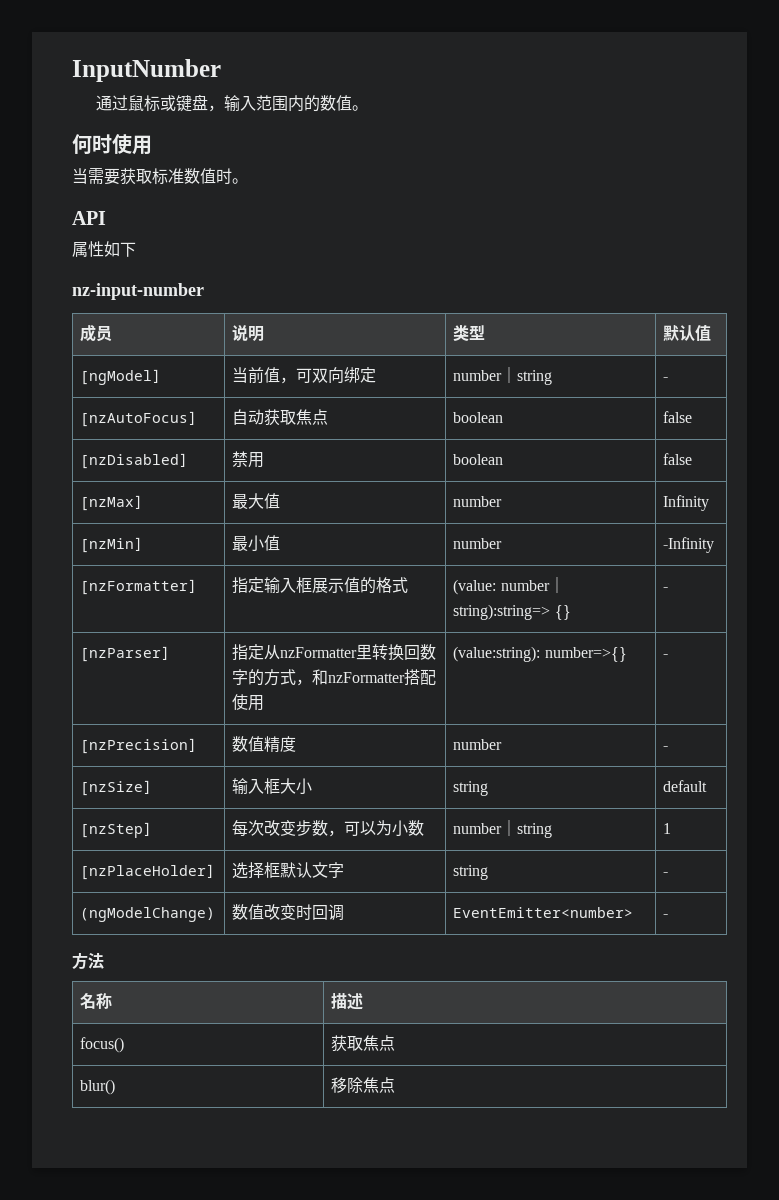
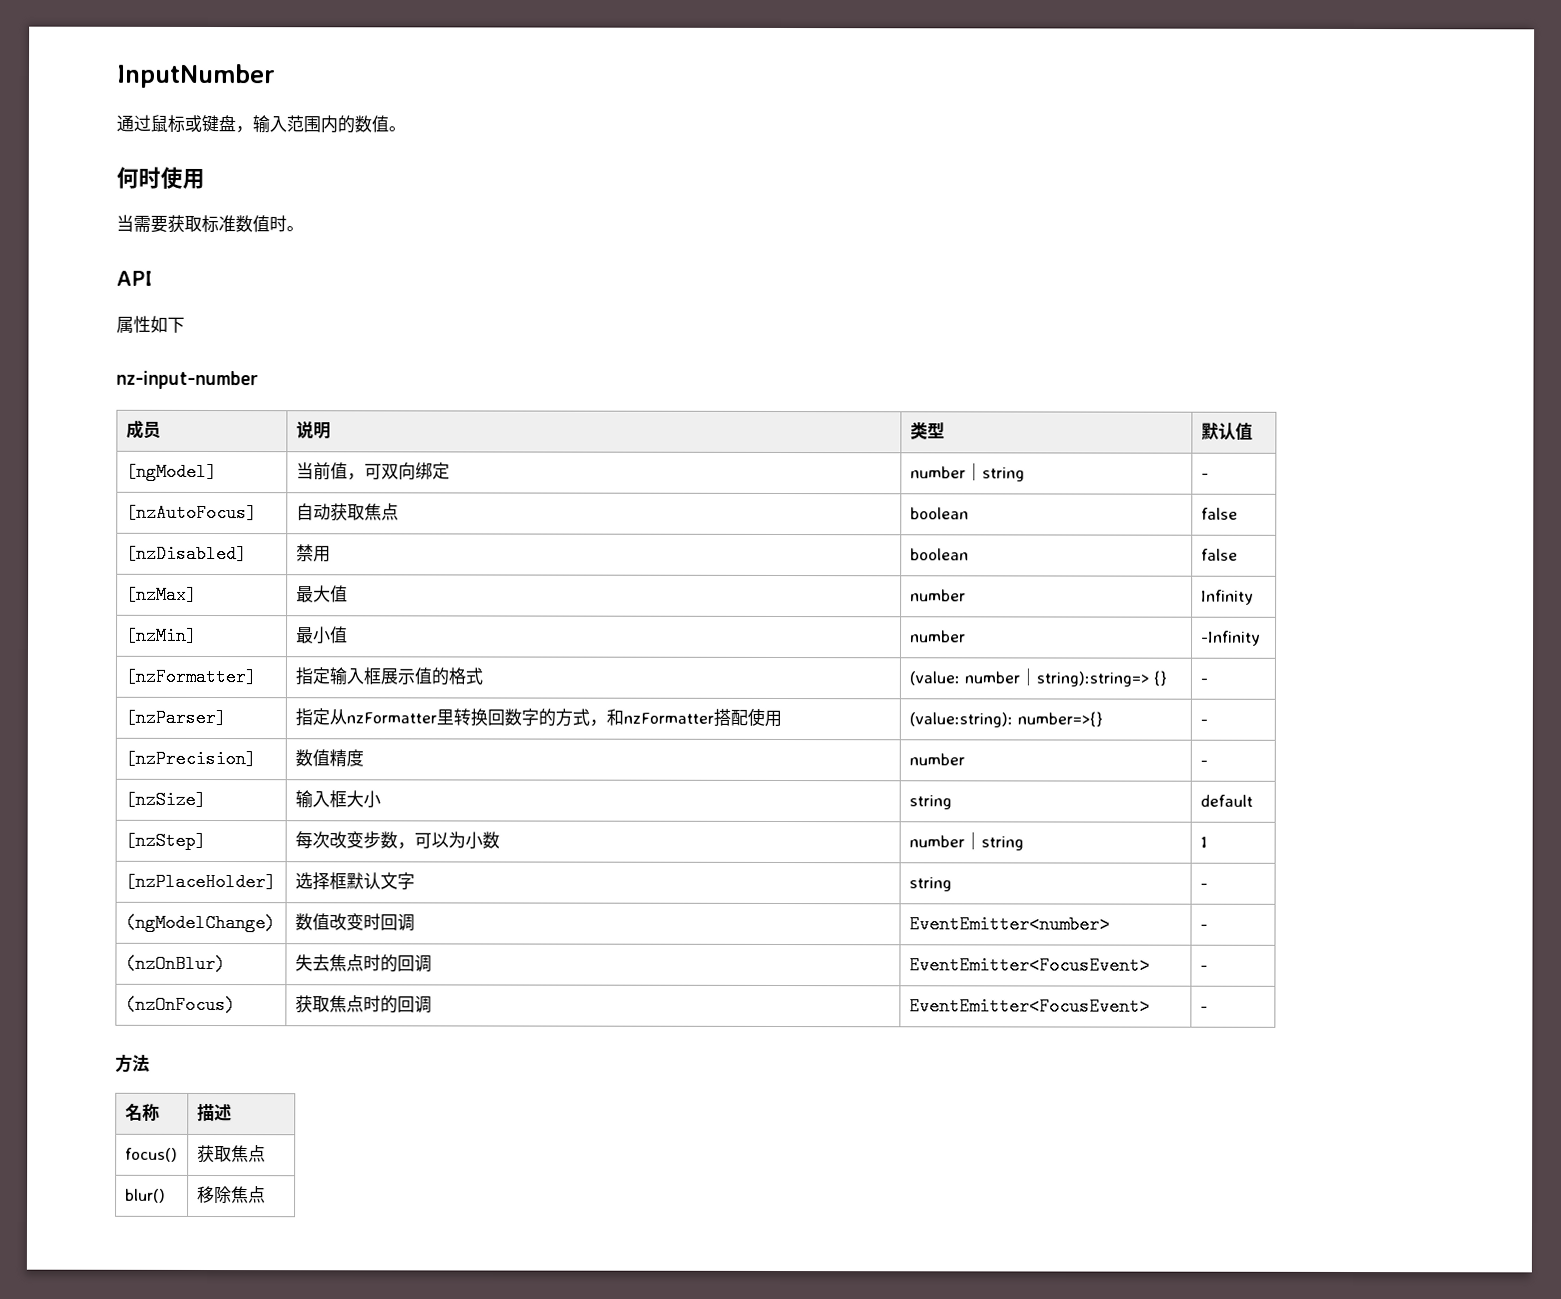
(669, 916) none -> [124,954,226,974] [294,954,432,973] [908,956,1150,975] [1199,965,1208,971] [124,995,236,1015] [294,995,432,1014] [908,997,1150,1016] [1199,1006,1208,1012] // (nzOnBlur) | 失去焦点时的回调 | EventEmitter<FocusEvent> | - // (nzOnFocus) | 获取焦点时的回调 | EventEmitter<FocusEvent> | -

